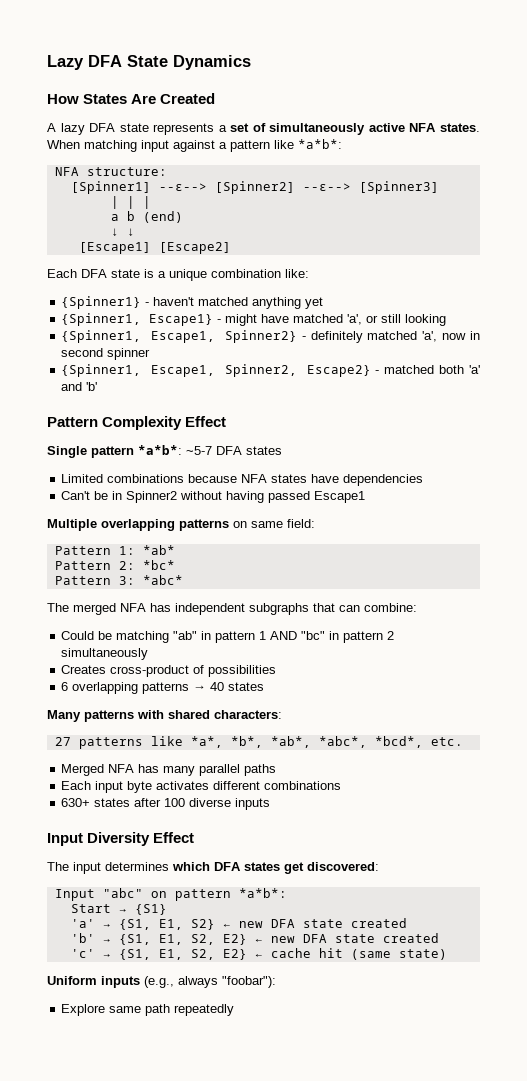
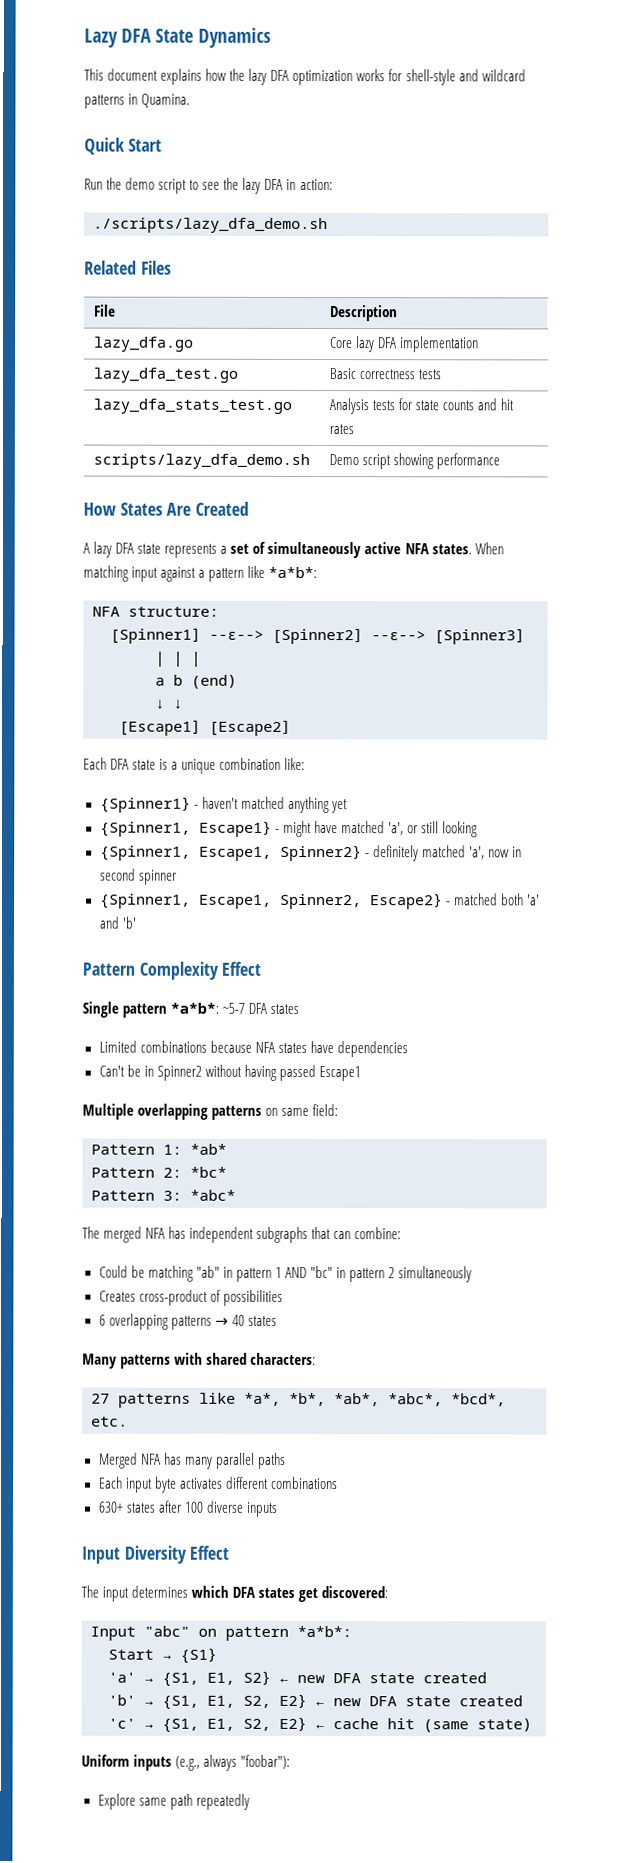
(251, 62) none -> [84,68,526,86] [84,93,191,109] [84,137,162,155] [84,177,333,194] [93,217,328,234] [84,260,172,275] [93,304,116,317] [329,305,398,322] [93,336,194,352] [329,336,480,353] [92,367,238,383] [328,368,441,380] [92,398,292,414] [328,398,515,415] [328,424,354,435] [92,453,310,469] [328,453,501,470] // This document explains how the lazy DFA optimization works for shell-style and wildcard patterns in Quamina. // Quick Start // Run the demo script to see the lazy DFA in action: // ./scripts/lazy_dfa_demo.sh // Related Files // File | Description // lazy_dfa.go | Core lazy DFA implementation // lazy_dfa_test.go | Basic correctness tests // lazy_dfa_stats_test.go | Analysis tests for state counts and hit rates // scripts/lazy_dfa_demo.sh | Demo script showing performance

